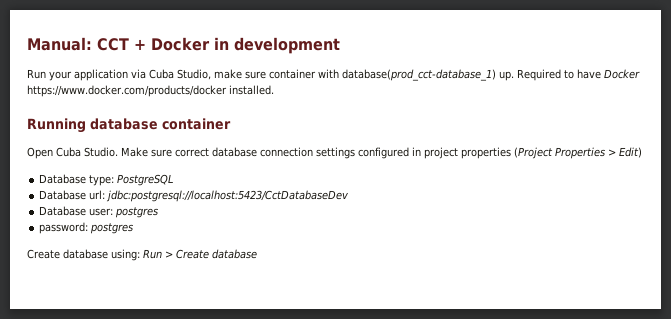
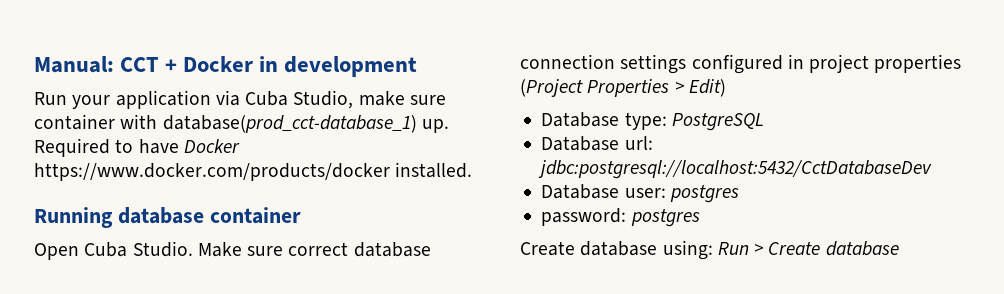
[106,190,349,202] jdbc:postgresql://localhost:5423/CctDatabaseDev -> [538,160,933,179] jdbc:postgresql://localhost:5432/CctDatabaseDev

